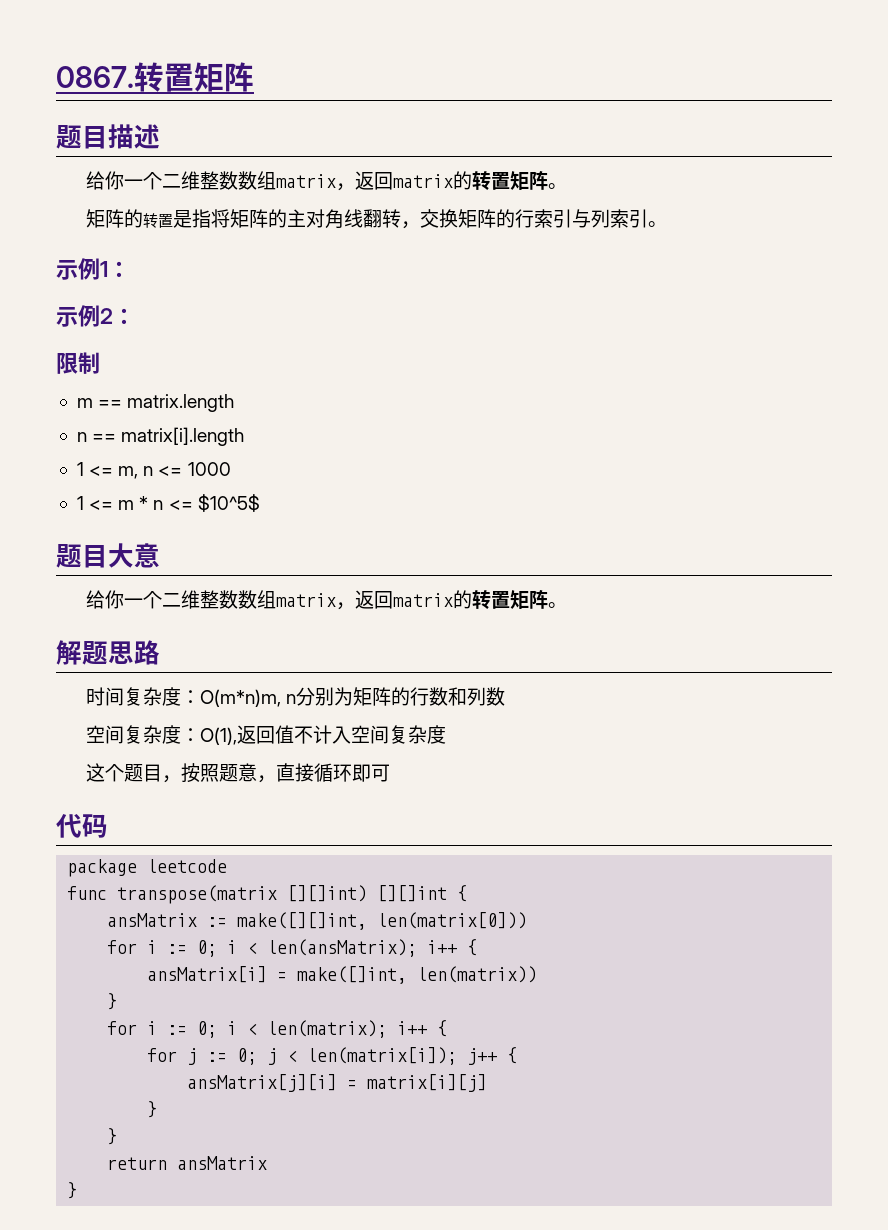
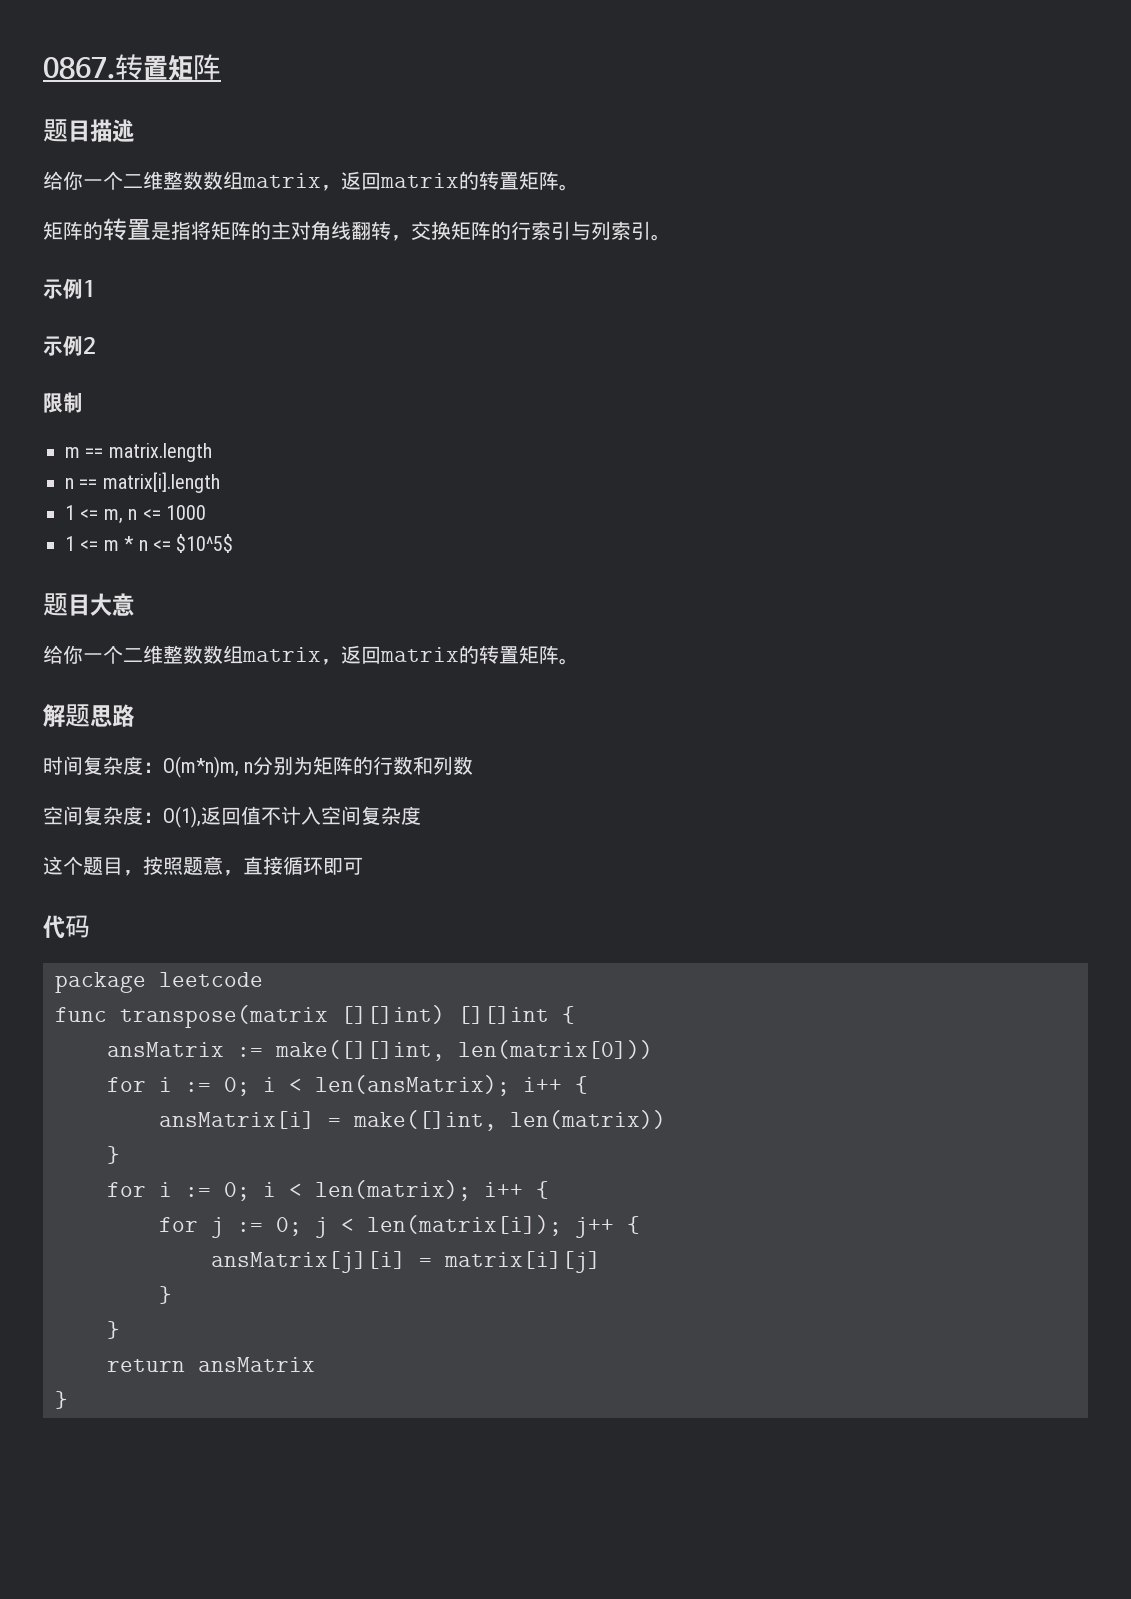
[108,261,130,277] ： -> (96, 288) none
[113,308,135,324] ： -> (96, 345) none

